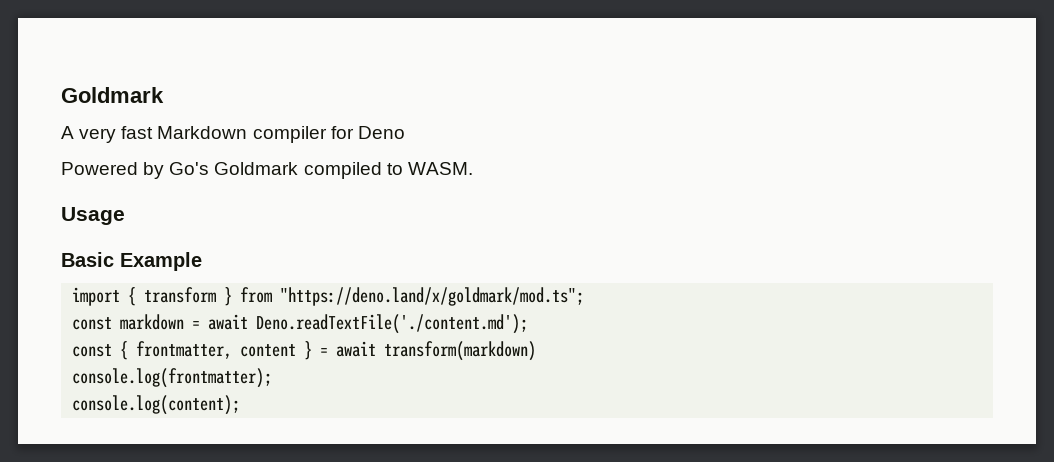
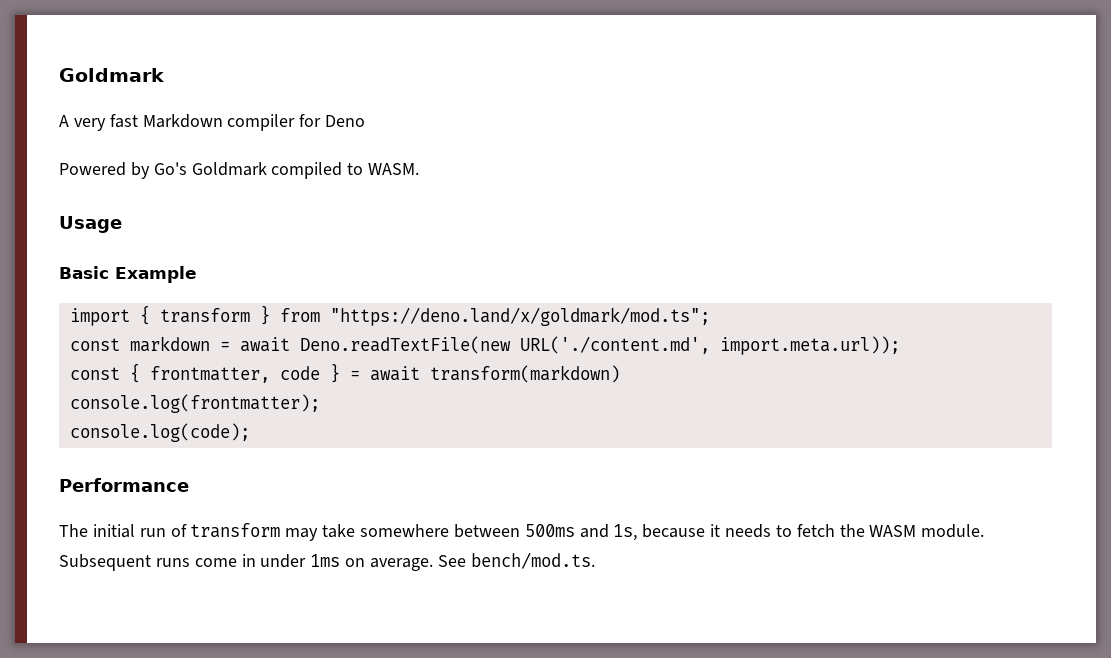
[256,314,529,334] Deno.readTextFile('./content.md'); -> [299,336,900,355] Deno.readTextFile(new URL('./content.md', import.meta.url));
[240,344,297,357] content -> [279,366,320,380] code
[72,395,241,415] console.log(content); -> [69,423,250,442] [59,478,189,492] [59,523,985,541] [59,552,595,571] console.log(code); // Performance // The initial run of transform may take somewhere between 500ms and 1s, because it needs to fetch the WASM module. Subsequent runs come in under 1ms on average. See bench/mod.ts.

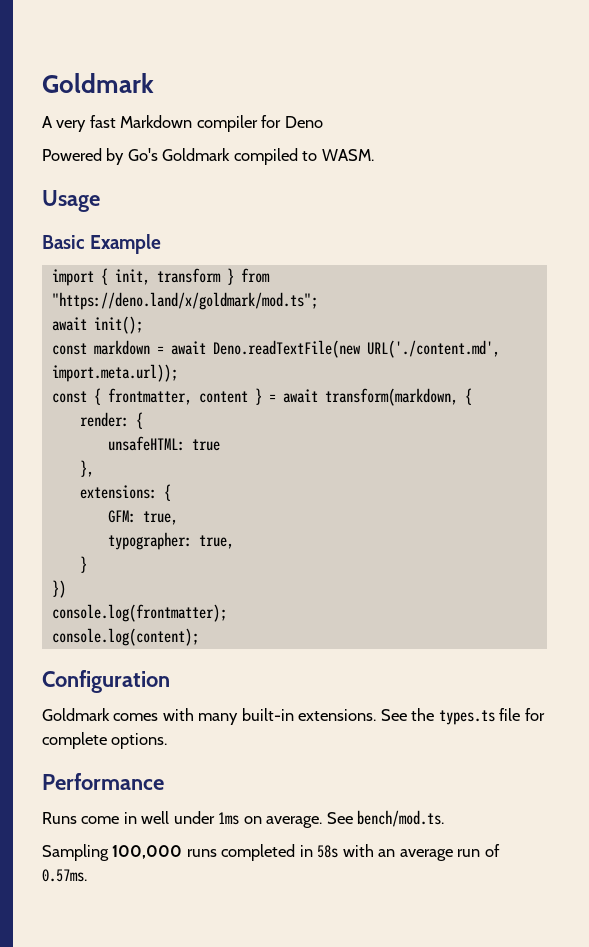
(150, 315) none -> [114,269,150,285] init,
(710, 316) none -> [51,316,143,334] // await init();
[279,366,320,380] code -> [198,391,248,403] content
[429,365,620,383] [69,394,320,413] [69,423,250,442] [59,478,189,492] [59,523,985,541] [59,554,190,571] transform(markdown) // console.log(frontmatter); // console.log(code); // Performance // The initial run of transform may take somewhere between 500ms and 1s, because it needs to fetch the WASM module. Subsequent runs -> [324,388,472,406] [79,412,143,429] [107,436,220,451] [79,460,94,477] [79,484,171,501] [107,510,178,525] [107,532,234,550] [79,556,87,573] [51,580,66,598] [51,604,227,622] [51,628,199,646] [42,670,170,693] [42,708,545,725] [42,732,168,749] [42,773,164,790] [42,812,77,824] transform(markdown, { // render: { // unsafeHTML: true // }, // extensions: { // GFM: true, // typographer: true, // } // }) // console.log(frontmatter); // console.log(content); // Configuration // Goldmark comes with many built-in extensions. See the types.ts file for complete options. // Performance // Runs
(256, 560) none -> [141,811,170,824] well
(595, 560) none -> [42,844,500,861] [42,869,87,882] // Sampling 100,000 runs completed in 58s with an average run of 0.57ms.

